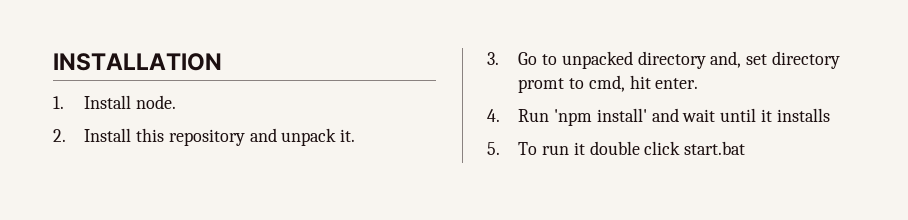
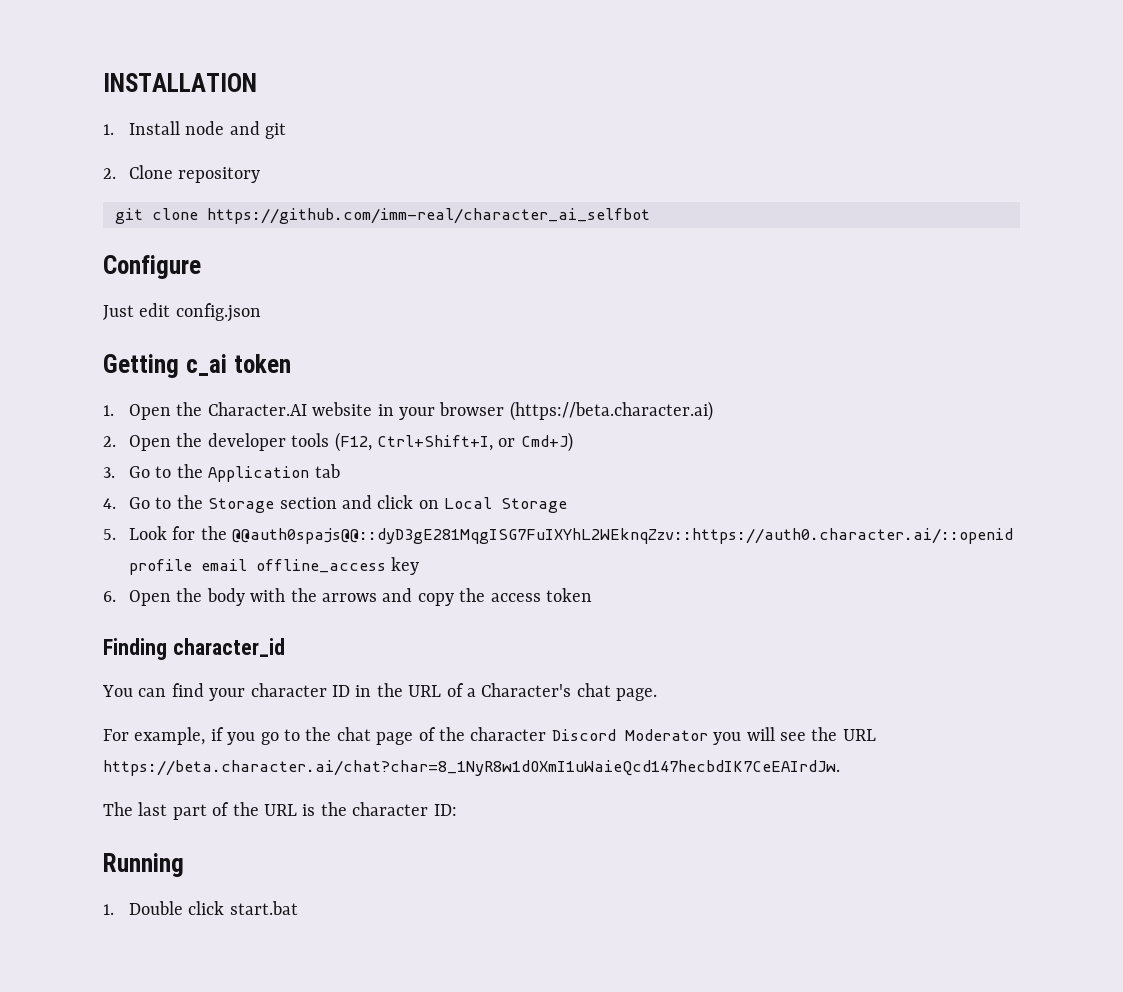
[136,95,177,109] [53,128,165,142] node. // 2. Install this -> [185,121,287,139] [103,165,174,179] node and git // 2. Clone
[249,128,356,146] [487,51,840,69] [518,75,699,93] [487,108,830,126] [487,141,640,155] and unpack it. // 3. Go to unpacked directory and, set directory promt to cmd, hit enter. // 4. Run 'npm install' and wait until it installs // 5. To run it double -> [115,208,650,224] [103,255,201,279] [103,303,261,322] [103,354,291,378] [103,401,713,421] [103,432,573,452] [103,464,340,482] [103,495,568,513] [103,526,1014,544] [129,557,420,575] [103,588,593,606] [103,638,285,660] [102,683,658,701] [103,727,876,745] [103,760,840,776] [103,802,457,820] [103,853,184,877] [103,901,184,915] // git clone https://github.com/imm-real/character_ai_selfbot // Configure // Just edit config.json // Getting c_ai token // 1. Open the Character.AI website in your browser (https://beta.character.ai) // 2. Open the developer tools (F12, Ctrl+Shift+I, or Cmd+J) // 3. Go to the Application tab // 4. Go to the Storage section and click on Local Storage // 5. Look for the @@auth0spajs@@::dyD3gE281MqgISG7FuIXYhL2WEknqZzv::https://auth0.character.ai/::openid profile email offline_access key // 6. Open the body with the arrows and copy the access token // Finding character_id // You can find your character ID in the URL of a Character's chat page. // For example, if you go to the chat page of the character Discord Moderator you will see the URL https://beta.character.ai/chat?char=8_1NyR8w1dOXmI1uWaieQcd147hecbdIK7CeEAIrdJw. // The last part of the URL is the character ID: // Running // 1. Double

